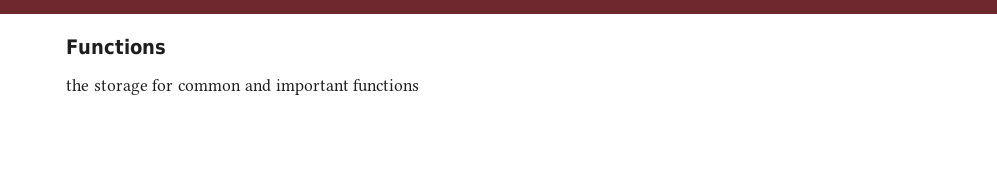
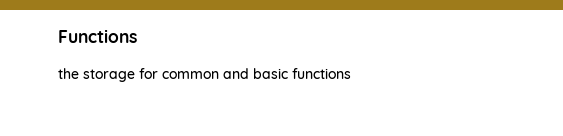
[275,79,349,95] important -> [253,68,288,79] basic

